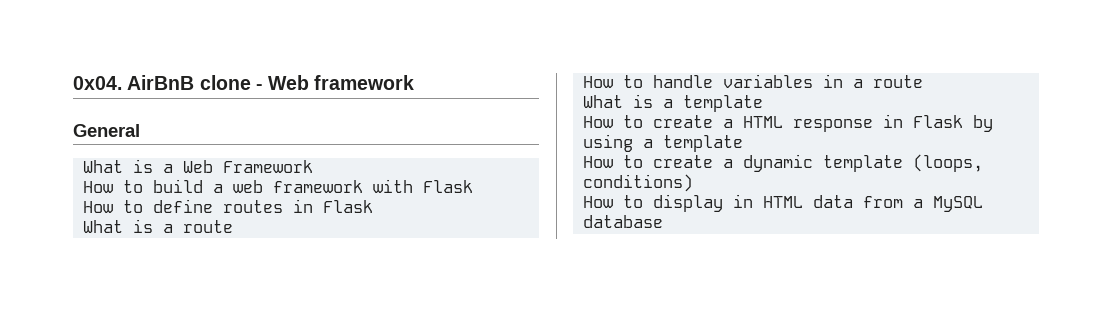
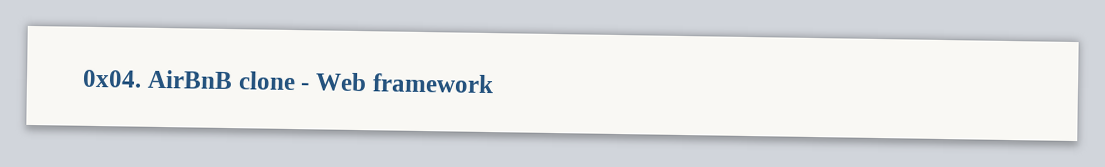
[73,124,140,137] [83,159,314,173] [83,179,474,193] [83,199,374,213] [83,219,234,233] [583,74,924,88] [583,94,764,112] [583,114,994,132] [583,134,744,152] [583,154,984,172] [583,174,694,192] [583,194,984,212] [583,215,664,228] // General // What is a Web Framework // How to build a web framework with Flask // How to define routes in Flask // What is a route // How to handle variables in a route // What is a template // How to create a HTML response in Flask by using a template // How to create a dynamic template (loops, conditions) // How to display in HTML data from a MySQL database -> (494, 83) none

